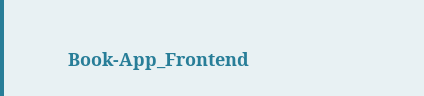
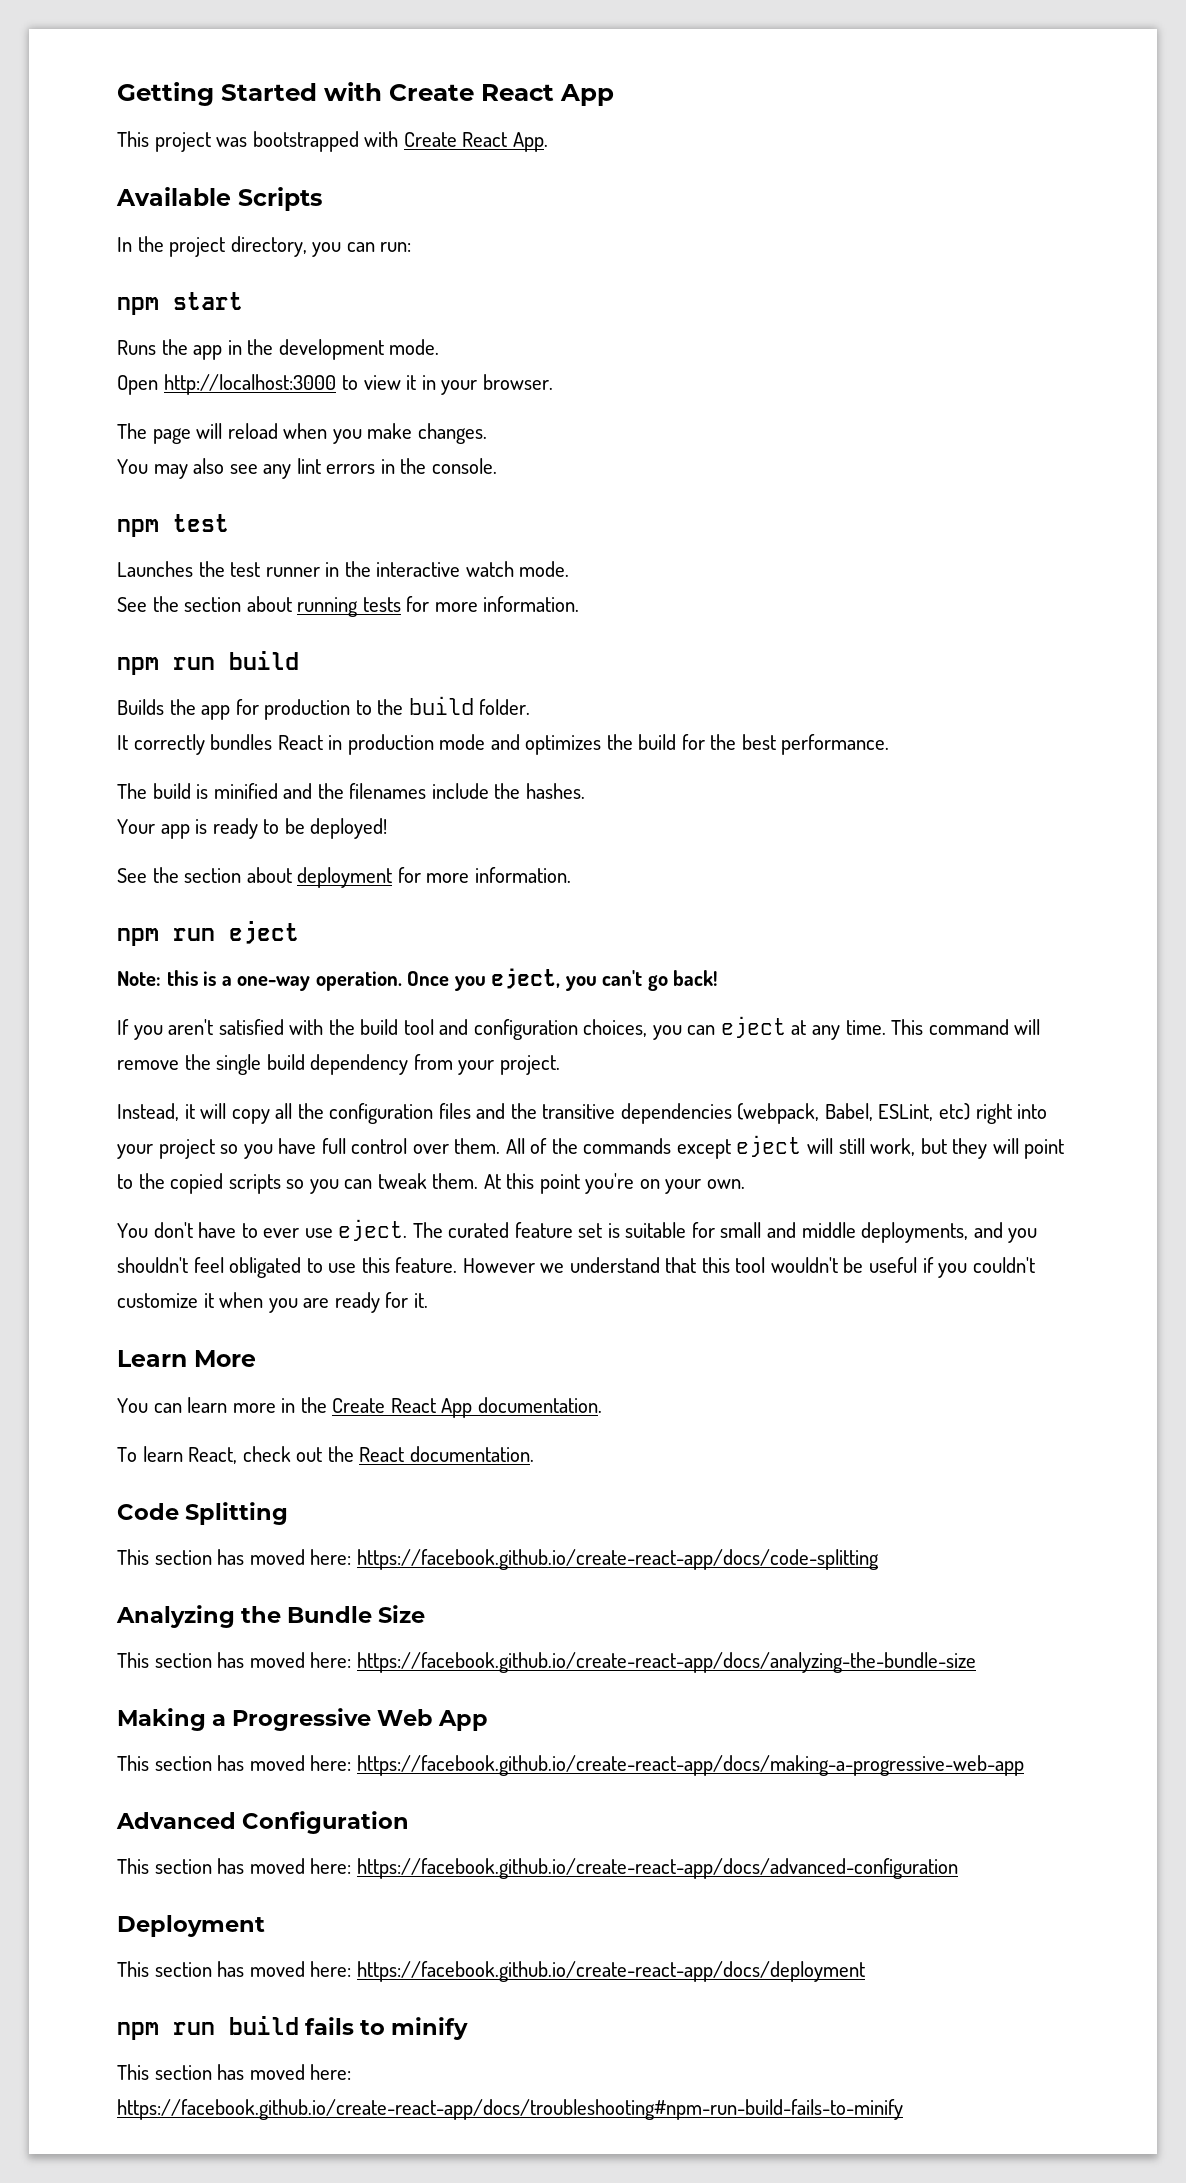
[68,52,249,70] Book-App_Frontend -> [117,82,614,106] [117,131,548,152] [116,187,322,211] [117,236,412,257] [117,292,243,315] [117,339,440,360] [117,374,553,395] [117,423,487,444] [117,458,497,479] [117,514,229,537] [117,561,570,577] [117,596,580,617] [117,651,299,675] [117,696,531,720] [117,734,890,755] [117,783,585,799] [117,818,388,839] [117,867,571,888] [117,921,299,946] [117,968,719,991] [117,1016,1041,1040] [117,1054,560,1075] [117,1103,1048,1124] [117,1135,1065,1159] [117,1173,746,1194] [117,1219,1038,1243] [117,1257,1035,1278] [117,1292,428,1313] [117,1350,256,1367] [117,1397,602,1418] [117,1446,534,1464] [117,1502,289,1525] [117,1549,879,1570] [116,1605,426,1628] [117,1652,976,1673] [117,1708,489,1731] [117,1755,1024,1776] [116,1811,410,1834] [117,1858,958,1879] [117,1915,265,1937] [117,1961,865,1982] [117,2016,469,2040] [117,2064,352,2080] [117,2099,903,2120] Getting Started with Create React App // This project was bootstrapped with Create React App. // Available Scripts // In the project directory, you can run: // npm start // Runs the app in the development mode. // Open http://localhost:3000 to view it in your browser. // The page will reload when you make changes. // You may also see any lint errors in the console. // npm test // Launches the test runner in the interactive watch mode. // See the section about running tests for more information. // npm run build // Builds the app for production to the build folder. // It correctly bundles React in production mode and optimizes the build for the best performance. // The build is minified and the filenames include the hashes. // Your app is ready to be deployed! // See the section about deployment for more information. // npm run eject // Note: this is a one-way operation. Once you eject, you can't go back! // If you aren't satisfied with the build tool and configuration choices, you can eject at any time. This command will remove the single build dependency from your project. // Instead, it will copy all the configuration files and the transitive dependencies (webpack, Babel, ESLint, etc) right into your project so you have full control over them. All of the commands except eject will still work, but they will point to the copied scripts so you can tweak them. At this point you're on your own. // You don't have to ever use eject. The curated feature set is suitable for small and middle deployments, and you shouldn't feel obligated to use this feature. However we understand that this tool wouldn't be useful if you couldn't customize it when you are ready for it. // Learn More // You can learn more in the Create React App documentation. // To learn React, check out the React documentation. // Code Splitting // This section has moved here: https://facebook.github.io/create-react-app/docs/code-splitting // Analyzing the Bundle Size // This section has moved here: https://facebook.github.io/create-react-app/docs/analyzing-the-bundle-size // Making a Progressive Web App // This section has moved here: https://facebook.github.io/create-react-app/docs/making-a-progressive-web-app // Advanced Configuration // This section has moved here: https://facebook.github.io/create-react-app/docs/advanced-configuration // Deployment // This section has moved here: https://facebook.github.io/create-react-app/docs/deployment // npm run build fails to minify // This section has moved here: https://facebook.github.io/create-react-app/docs/troubleshooting#npm-run-build-fails-to-minify

